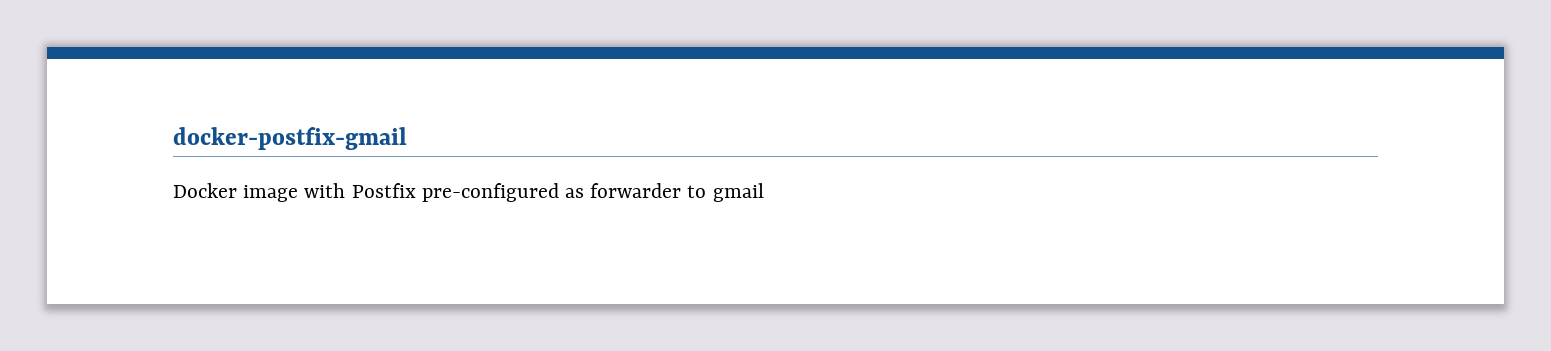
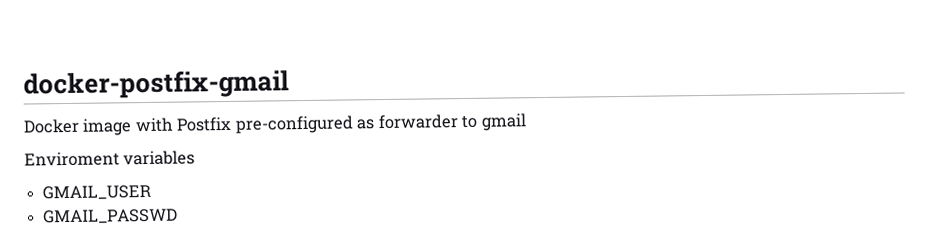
(764, 192) none -> [24,150,196,167] [42,184,152,201] [43,208,179,225] // Enviroment variables // GMAIL_USER // GMAIL_PASSWD

